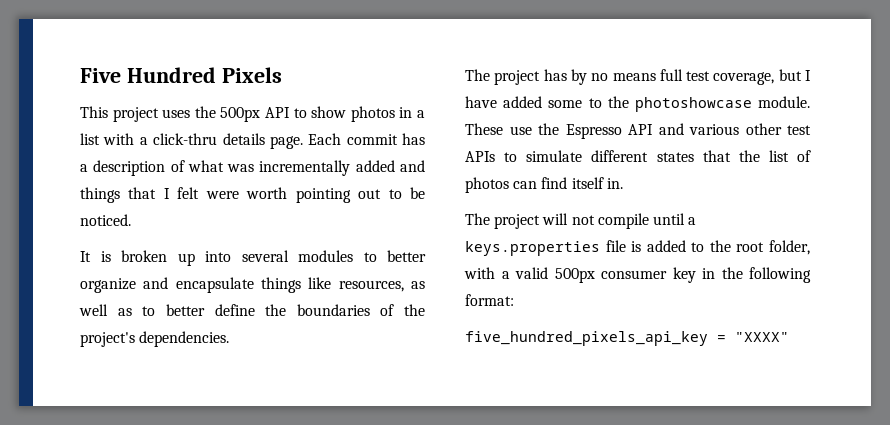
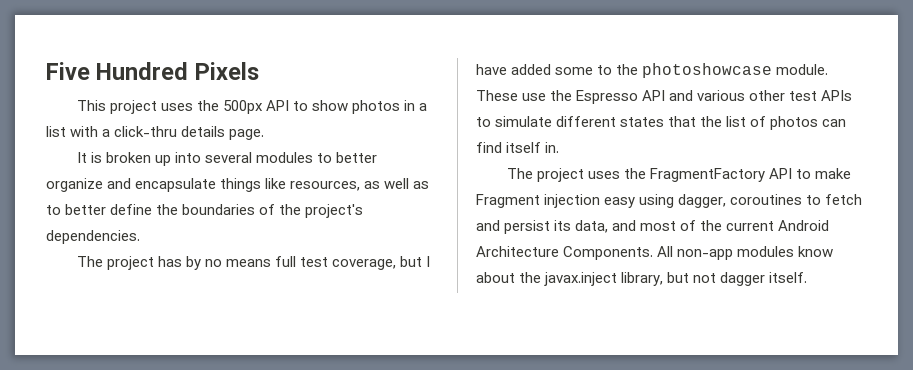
[308,133,425,145] [80,160,425,176] [80,187,426,203] [80,214,131,226] Each commit has a description of what was incrementally added and things that I felt were worth pointing out to be noticed. -> (265, 134) none
[542,213,697,229] [465,240,810,256] [464,267,811,283] [465,294,514,306] [465,331,789,346] will not compile until a keys.properties file is added to the root folder, with a valid 500px consumer key in the following format: // five_hundred_pixels_api_key = "XXXX" -> [587,168,852,182] [476,194,863,208] [476,220,830,234] [476,246,834,260] [476,272,808,286] uses the FragmentFactory API to make Fragment injection easy using dagger, coroutines to fetch and persist its data, and most of the current Android Architecture Components. All non-app modules know about the javax.inject library, but not dagger itself.

